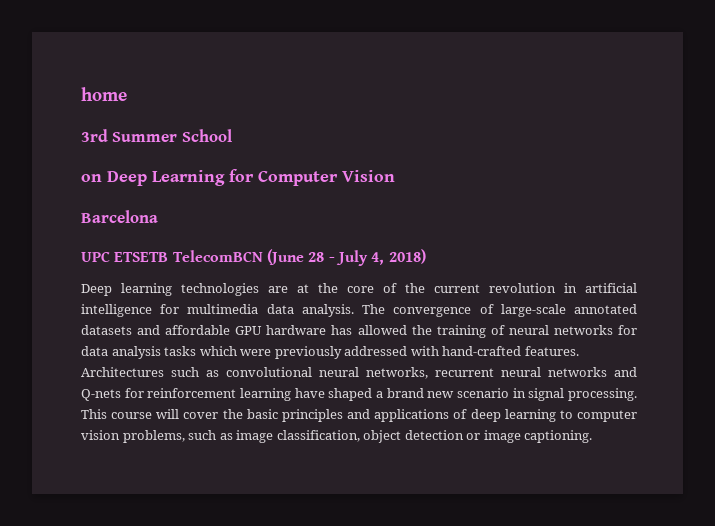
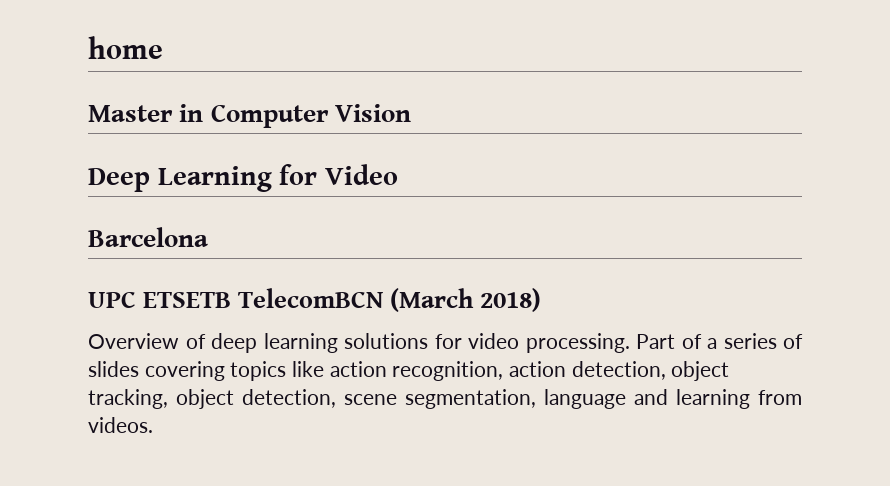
[81,129,232,142] [81,174,102,182] 3rd Summer School // on -> [88,104,411,128] Master in Computer Vision //
[258,170,395,186] Computer Vision -> [324,164,398,185] Video
[266,249,426,266] [81,283,637,296] [81,304,637,317] [81,325,637,338] [81,346,579,359] [81,367,637,379] [81,388,637,401] [81,409,637,422] [81,430,593,443] (June 28 - July 4, 2018) // Deep learning technologies are at the core of the current revolution in artificial intelligence for multimedia data analysis. The convergence of large-scale annotated datasets and affordable GPU hardware has allowed the training of neural networks for data analysis tasks which were previously addressed with hand-crafted features. Architectures such as convolutional neural networks, recurrent neural networks and Q-nets for reinforcement learning have shaped a brand new scenario in signal processing. This course will cover the basic principles and applications of deep learning to computer vision problems, such as image classification, object detection or image captioning. -> [390,288,541,312] [88,333,803,353] [88,361,730,381] [88,389,802,409] [88,417,153,433] (March 2018) // Overview of deep learning solutions for video processing. Part of a series of slides covering topics like action recognition, action detection, object tracking, object detection, scene segmentation, language and learning from videos.

